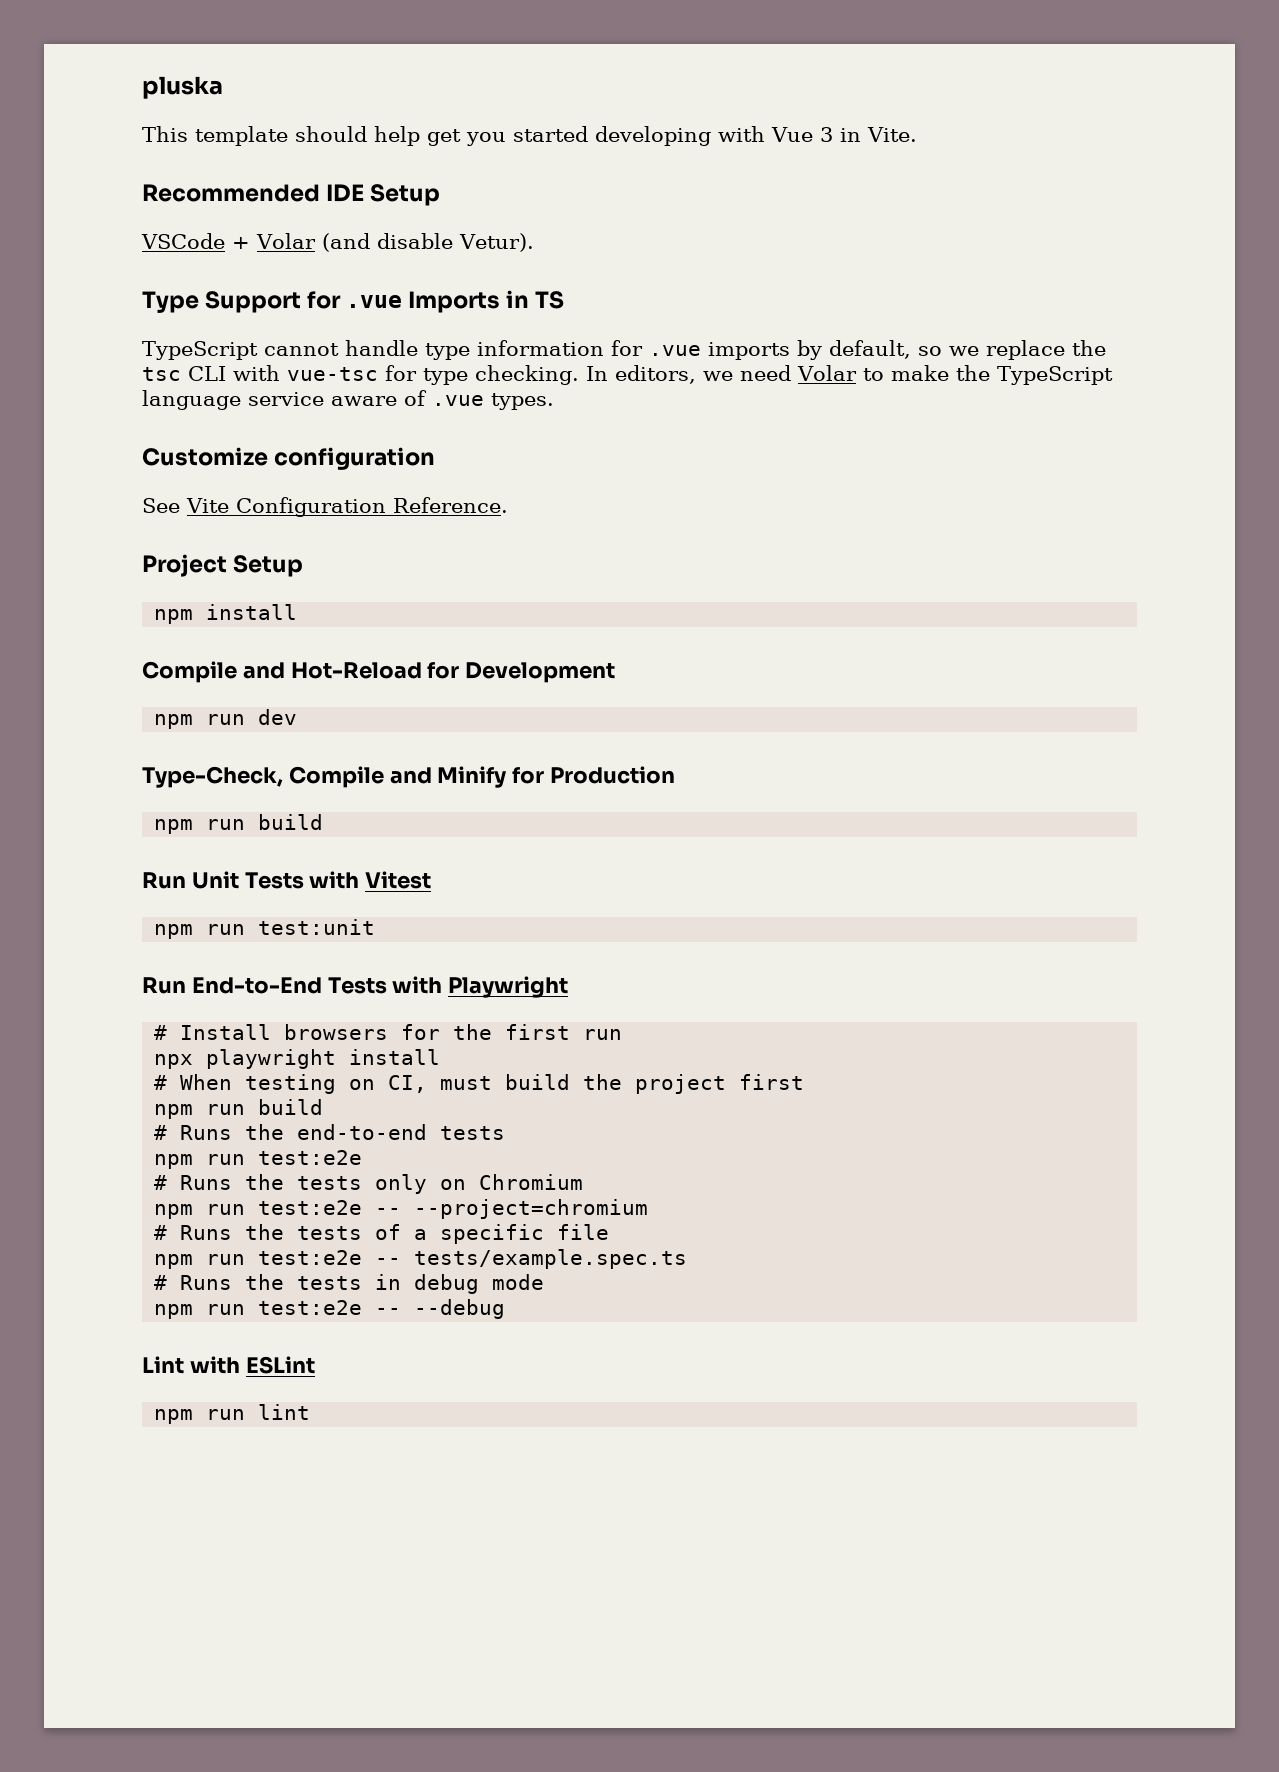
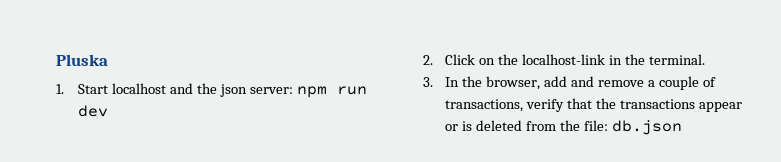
[142,76,223,99] [142,126,917,146] [142,184,441,206] [141,233,534,252] [142,290,565,313] [142,340,1106,360] [142,365,1113,385] [142,390,554,410] [142,447,436,470] [142,497,508,517] [142,554,304,577] [154,604,298,624] [142,661,616,683] [154,709,298,729] [142,766,676,788] [154,814,324,834] [142,871,432,889] [154,919,376,939] [142,976,569,998] [154,1024,623,1040] [154,1049,441,1069] [154,1074,805,1094] [154,1099,324,1119] [154,1124,506,1140] [154,1150,363,1169] [154,1174,584,1194] [154,1199,649,1219] [154,1224,610,1244] [154,1249,688,1269] [154,1274,545,1294] [154,1299,506,1319] [142,1356,315,1374] [154,1404,311,1424] pluska // This template should help get you started developing with Vue 3 in Vite. // Recommended IDE Setup // VSCode + Volar (and disable Vetur). // Type Support for .vue Imports in TS // TypeScript cannot handle type information for .vue imports by default, so we replace the tsc CLI with vue-tsc for type checking. In editors, we need Volar to make the TypeScript language service aware of .vue types. // Customize configuration // See Vite Configuration Reference. // Project Setup // npm install // Compile and Hot-Reload for Development // npm run dev // Type-Check, Compile and Minify for Production // npm run build // Run Unit Tests with Vitest // npm run test:unit // Run End-to-End Tests with Playwright // # Install browsers for the first run // npx playwright install // # When testing on CI, must build the project first // npm run build // # Runs the end-to-end tests // npm run test:e2e // # Runs the tests only on Chromium // npm run test:e2e -- --project=chromium // # Runs the tests of a specific file // npm run test:e2e -- tests/example.spec.ts // # Runs the tests in debug mode // npm run test:e2e -- --debug // Lint with ESLint // npm run lint -> [56,54,108,66] [56,83,367,98] [78,105,109,117] [423,54,705,65] [423,76,716,90] [445,98,742,112] [445,120,682,135] Pluska // 1. Start localhost and the json server: npm run dev // 2. Click on the localhost-link in the terminal. // 3. In the browser, add and remove a couple of transactions, verify that the transactions appear or is deleted from the file: db.json

